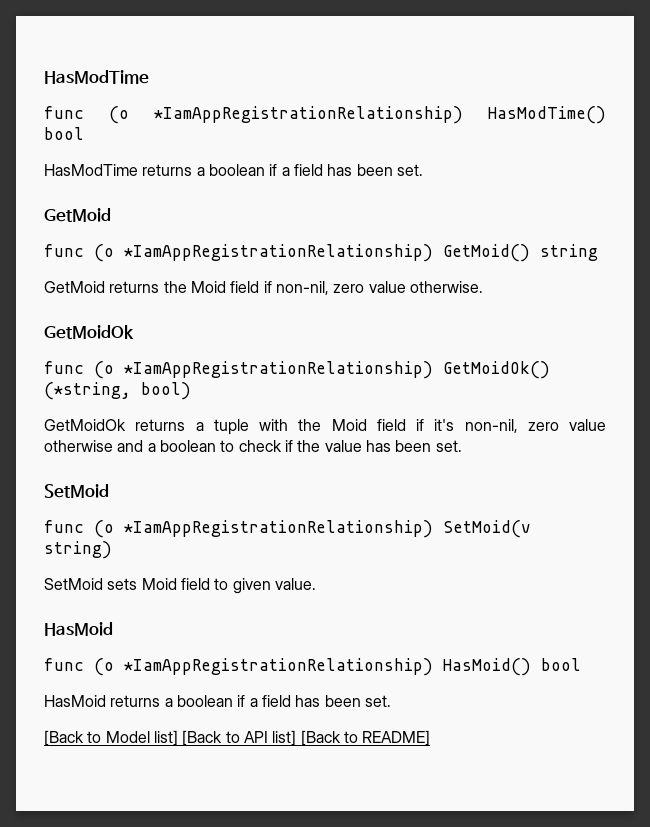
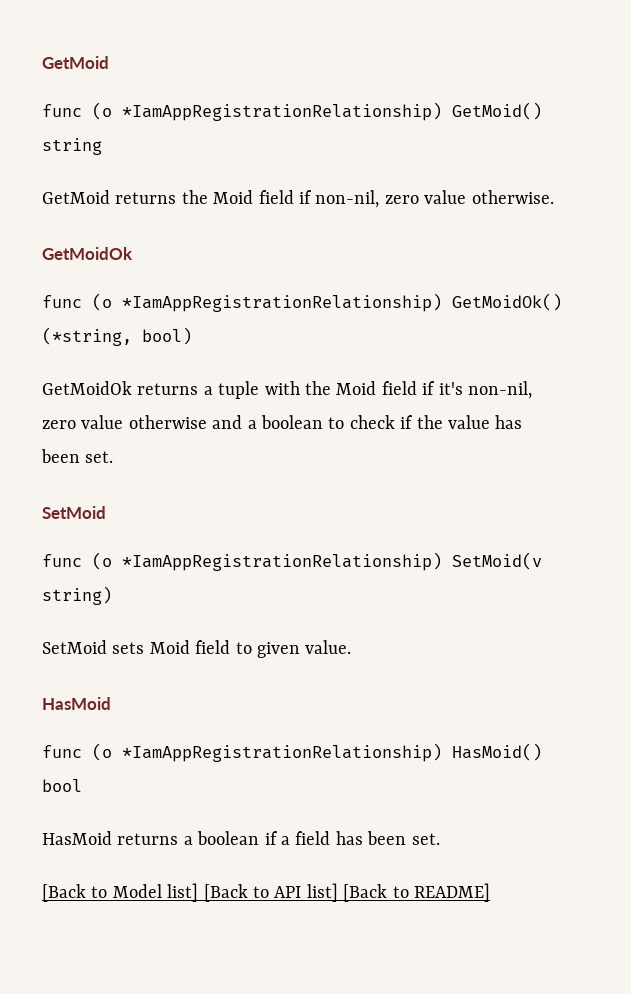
[44,70,149,84] [44,106,606,124] [44,127,84,140] [44,164,423,176] HasModTime // func (o *IamAppRegistrationRelationship) HasModTime() bool // HasModTime returns a boolean if a field has been set. // -> (42, 62) none

